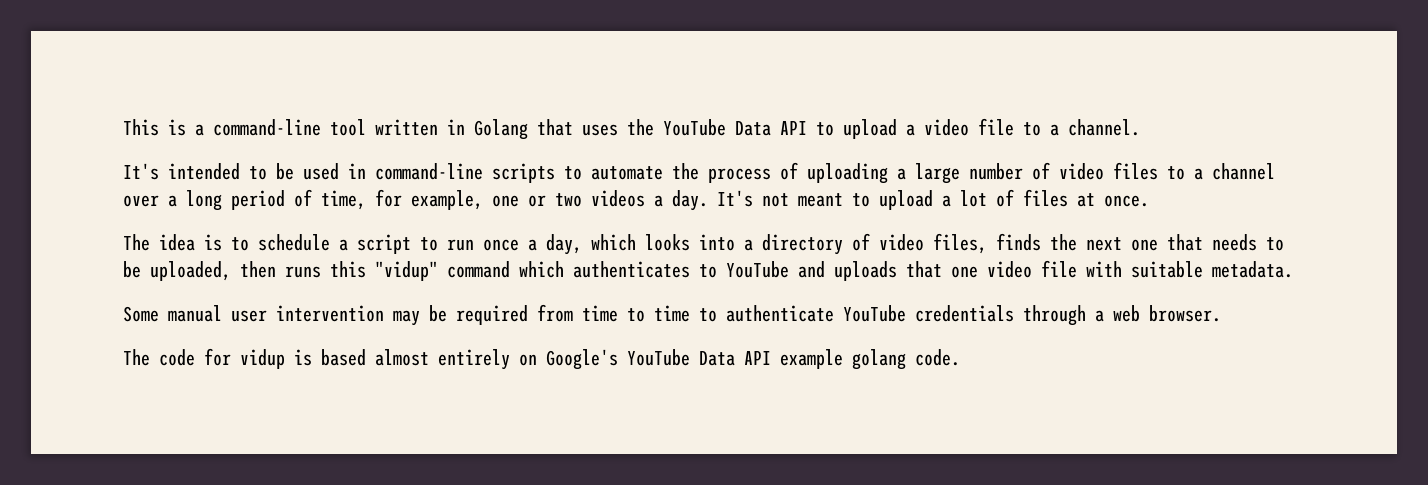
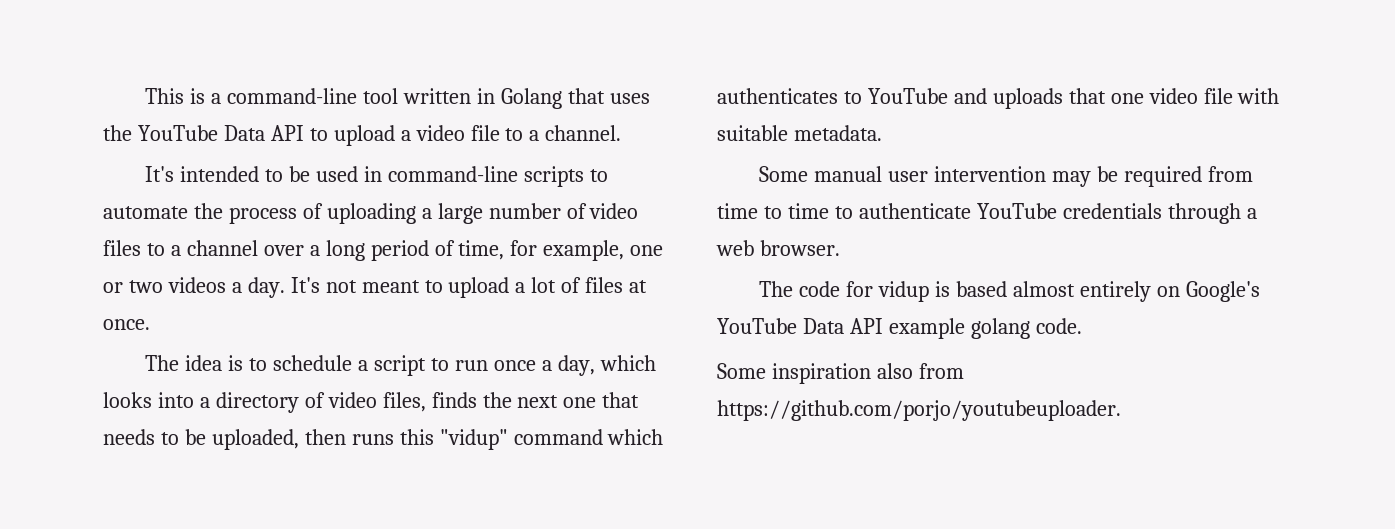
(960, 357) none -> [717,363,964,384] [717,400,1121,421] // Some inspiration also from https://github.com/porjo/youtubeuploader.

